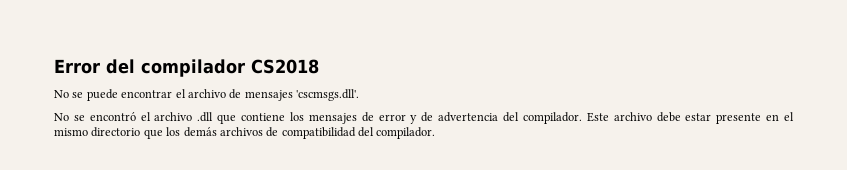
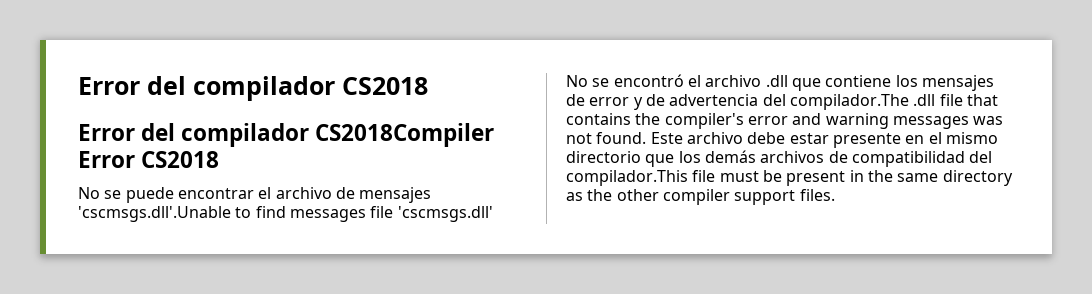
(319, 66) none -> [78,123,495,147] [78,151,220,168] // Error del compilador CS2018Compiler Error CS2018
[296,89,359,101] 'cscmsgs.dll'. -> [78,206,493,222] 'cscmsgs.dll'.Unable to find messages file 'cscmsgs.dll'
[522,112,582,124] compilador. -> [789,94,998,110] [566,113,1004,129] [566,132,647,144] compilador.The .dll file that contains the compiler's error and warning messages was not found.
[376,127,436,139] compilador. -> [566,170,1013,186] [566,189,835,205] compilador.This file must be present in the same directory as the other compiler support files.

